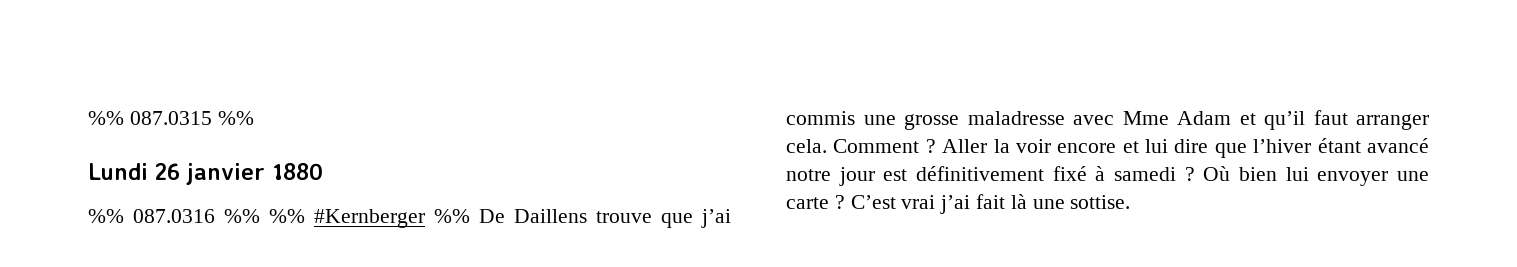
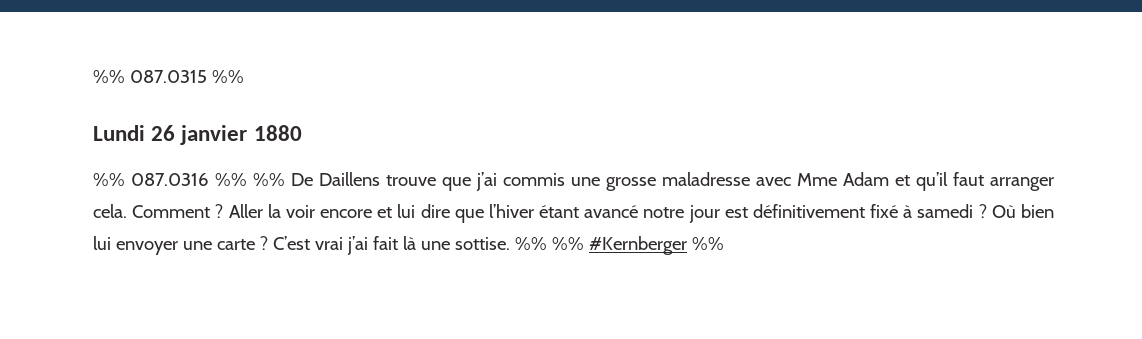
[314,209,470,228] #Kernberger %% -> (285, 179) none
(1131, 202) none -> [514,236,724,255] %% %% #Kernberger %%

